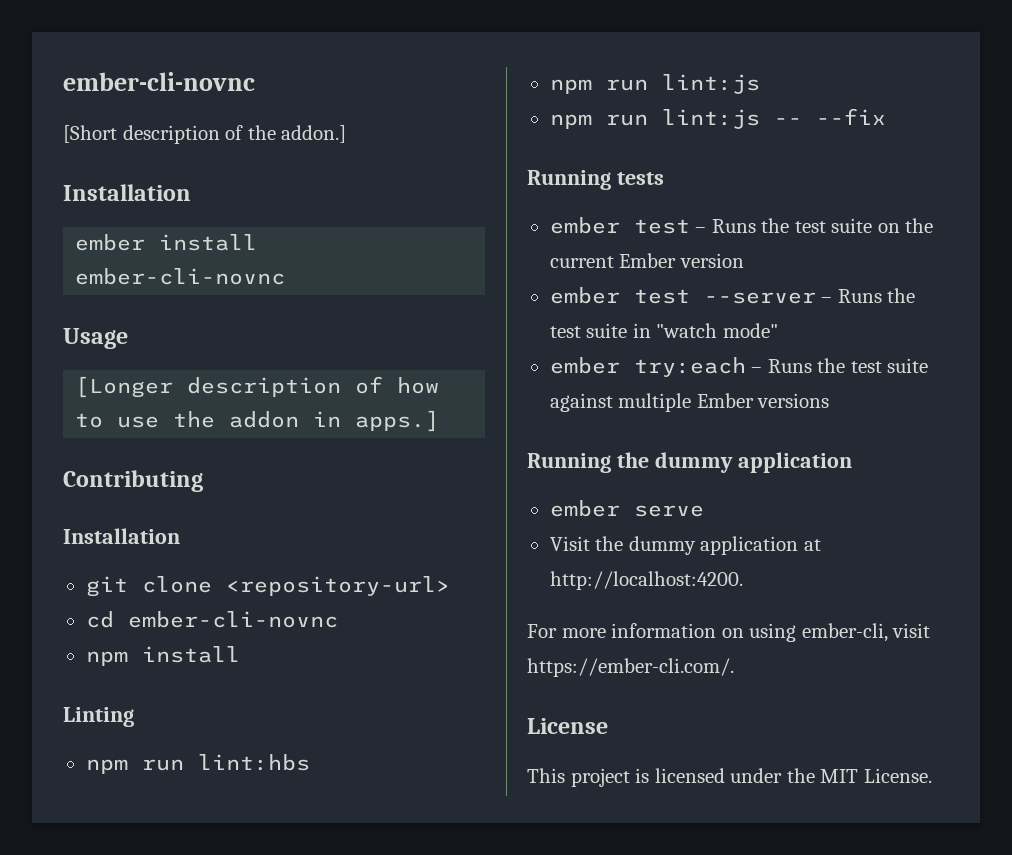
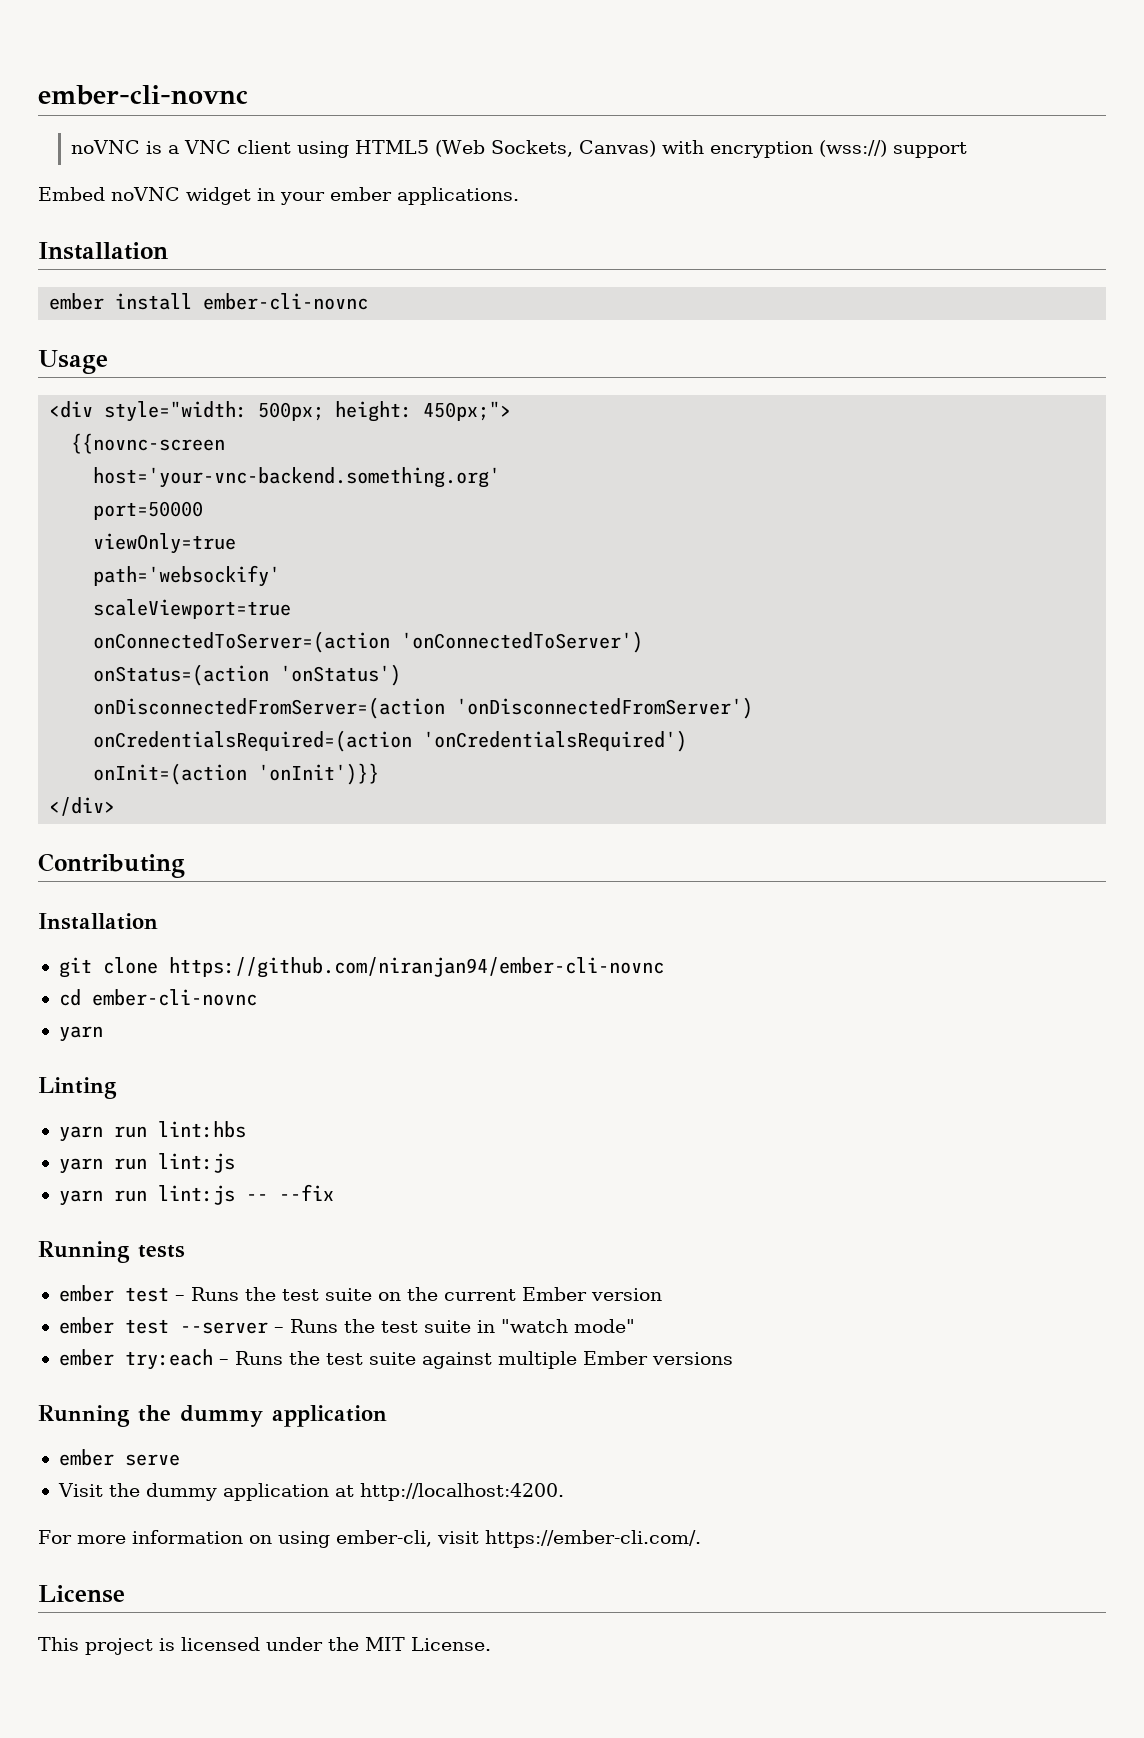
[63,72,255,91] [63,125,347,144] ember-cli-novnc // [Short description of the addon.] -> [38,85,248,105] [71,140,968,158] [38,187,519,205] ember-cli-novnc // noVNC is a VNC client using HTML5 (Web Sockets, Canvas) with encryption (wss://) support // Embed noVNC widget in your ember applications.
[75,376,440,398] [75,410,440,432] [Longer description of how to use the addon in apps.] -> [49,401,512,422] [71,433,226,454] [93,467,501,488] [93,501,204,520] [93,533,237,554] [93,565,281,587] [93,599,292,619] [93,631,644,653] [93,664,402,686] [93,697,754,719] [93,730,688,752] [93,763,380,785] [49,797,116,816] <div style="width: 500px; height: 450px;"> // {{novnc-screen // host='your-vnc-backend.something.org' // port=50000 // viewOnly=true // path='websockify' // scaleViewport=true // onConnectedToServer=(action 'onConnectedToServer') // onStatus=(action 'onStatus') // onDisconnectedFromServer=(action 'onDisconnectedFromServer') // onCredentialsRequired=(action 'onCredentialsRequired') // onInit=(action 'onInit')}} // </div>
[225,576,450,596] <repository-url> -> [168,957,664,978] https://github.com/niranjan94/ember-cli-novnc
[85,646,240,666] npm install -> [58,1026,103,1042] yarn
[85,759,128,774] npm -> [58,1126,103,1142] yarn
[549,79,592,94] npm -> [58,1158,103,1174] yarn
[549,114,592,129] npm -> [58,1190,103,1206] yarn

